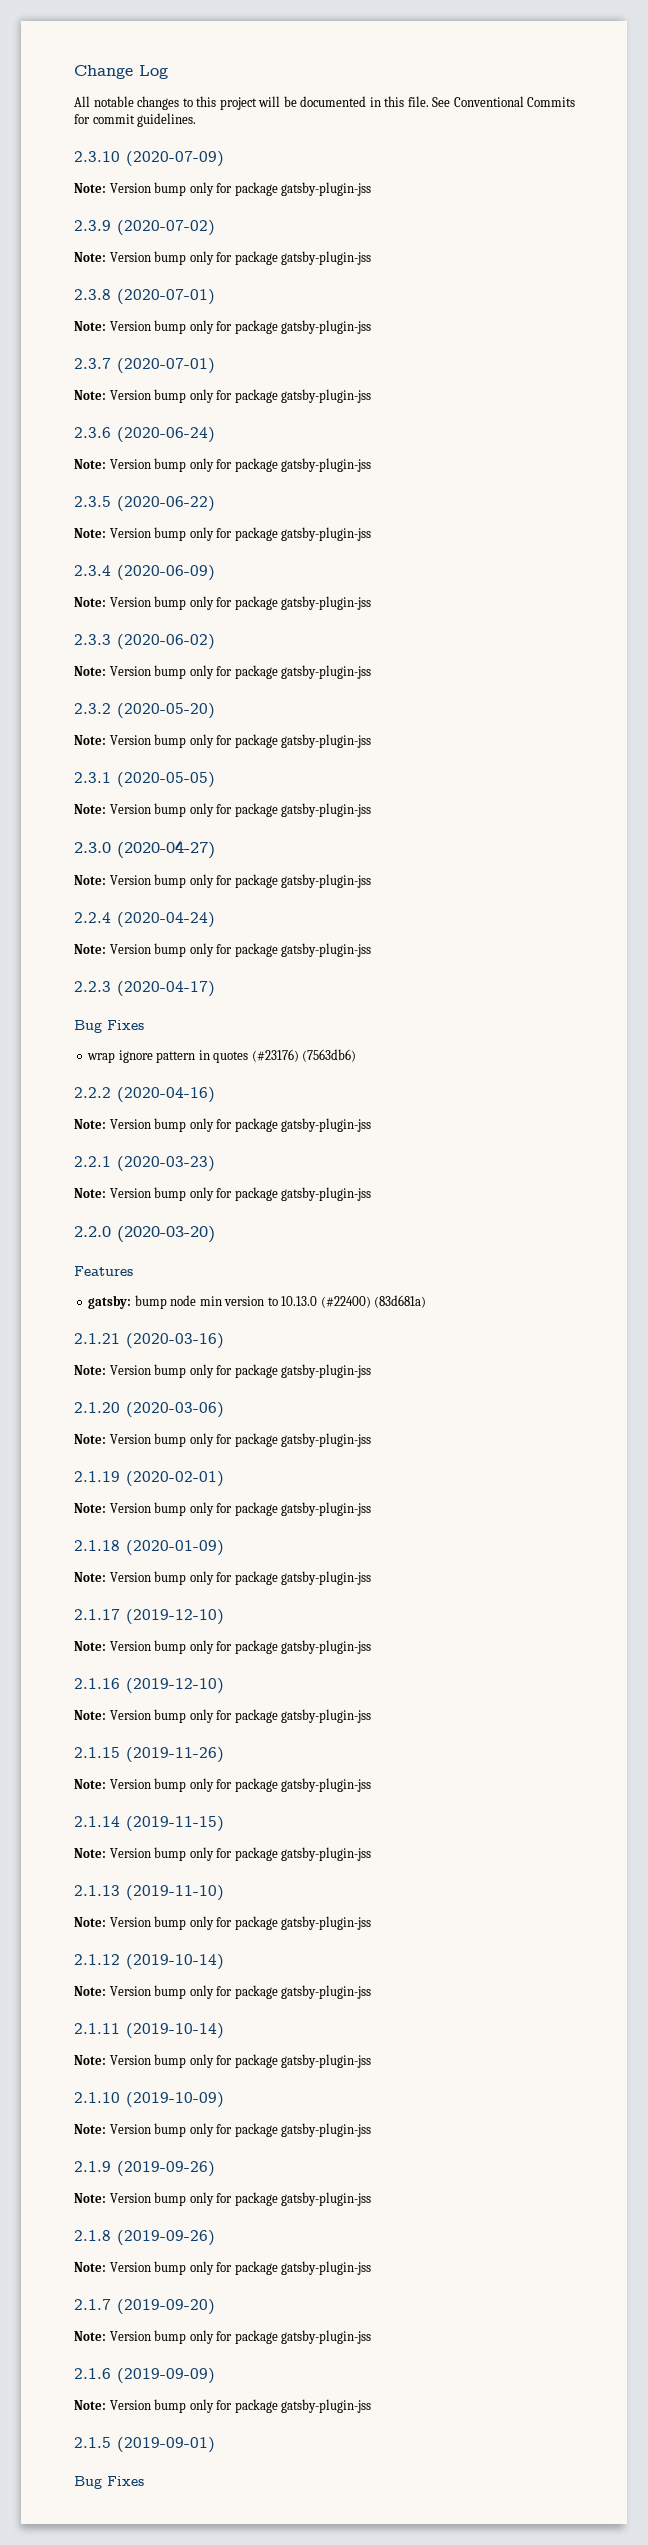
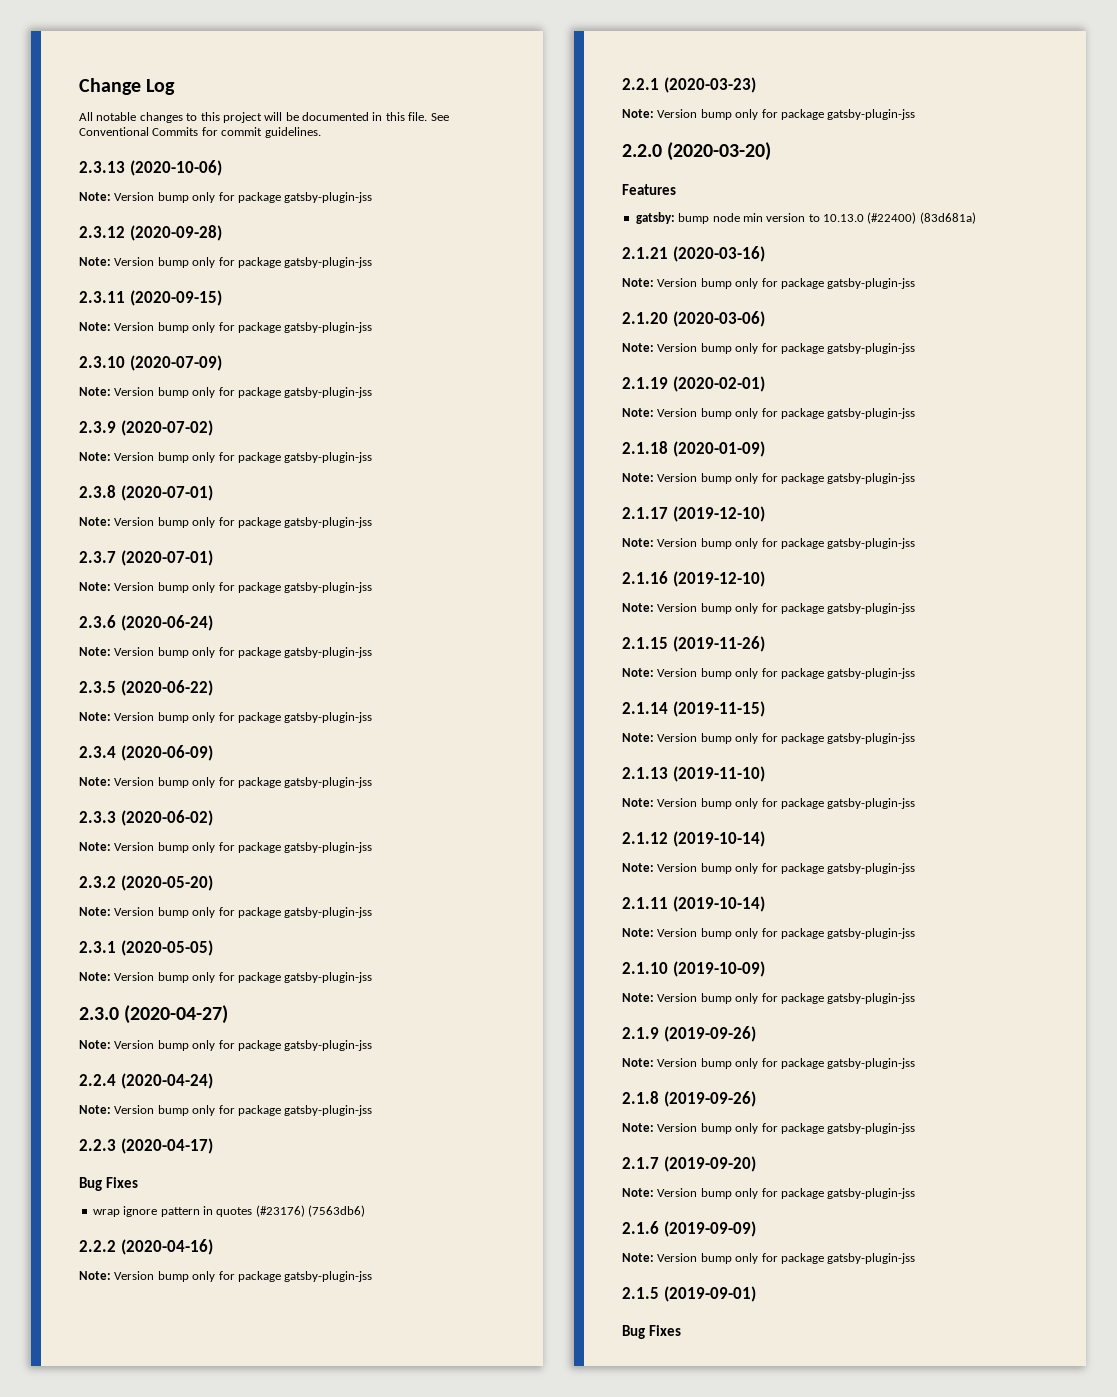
(197, 120) none -> [79,160,222,176] [79,192,373,203] [79,225,222,241] [79,257,373,268] [79,290,222,306] [79,322,373,333] // 2.3.13 (2020-10-06) // Note: Version bump only for package gatsby-plugin-jss // 2.3.12 (2020-09-28) // Note: Version bump only for package gatsby-plugin-jss // 2.3.11 (2020-09-15) // Note: Version bump only for package gatsby-plugin-jss

